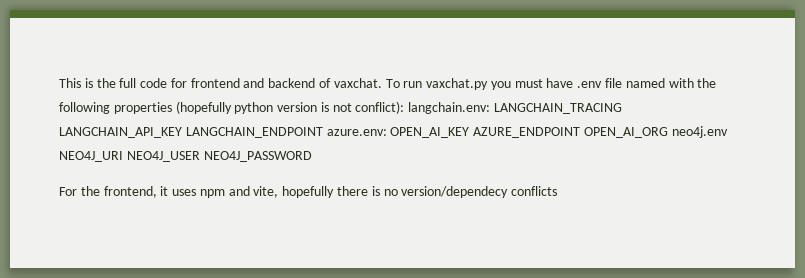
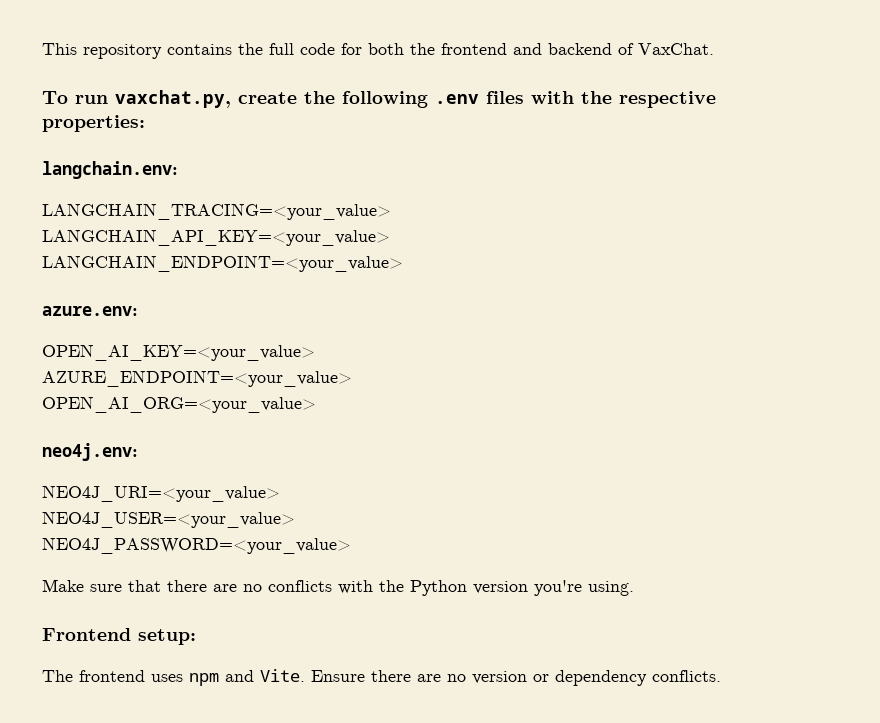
[84,78,93,88] is -> [83,44,232,59] repository contains
(187, 83) none -> [368,43,435,55] both the
[333,78,382,88] vaxchat. -> [638,43,714,55] VaxChat. //
[426,78,717,90] [59,101,623,114] [59,126,728,138] [59,151,312,162] [59,186,558,198] vaxchat.py you must have .env file named with the following properties (hopefully python version is not conflict): langchain.env: LANGCHAIN_TRACING LANGCHAIN_API_KEY LANGCHAIN_ENDPOINT azure.env: OPEN_AI_KEY AZURE_ENDPOINT OPEN_AI_ORG neo4j.env NEO4J_URI NEO4J_USER NEO4J_PASSWORD // For the frontend, it uses npm and vite, hopefully there is no version/dependecy conflicts -> [115,90,716,108] [42,115,145,132] [42,161,178,179] [42,203,391,220] [42,229,390,246] [42,255,403,272] [42,306,138,316] [42,344,315,361] [42,370,352,387] [42,396,316,413] [42,443,138,461] [42,485,280,502] [42,511,295,528] [42,537,351,554] [42,579,634,596] [42,628,196,645] [42,669,721,686] vaxchat.py, create the following .env files with the respective properties: // langchain.env: // LANGCHAIN_TRACING=<your_value> // LANGCHAIN_API_KEY=<your_value> // LANGCHAIN_ENDPOINT=<your_value> // azure.env: // OPEN_AI_KEY=<your_value> // AZURE_ENDPOINT=<your_value> // OPEN_AI_ORG=<your_value> // neo4j.env: // NEO4J_URI=<your_value> // NEO4J_USER=<your_value> // NEO4J_PASSWORD=<your_value> // Make sure that there are no conflicts with the Python version you're using. // Frontend setup: // The frontend uses npm and Vite. Ensure there are no version or dependency conflicts.

